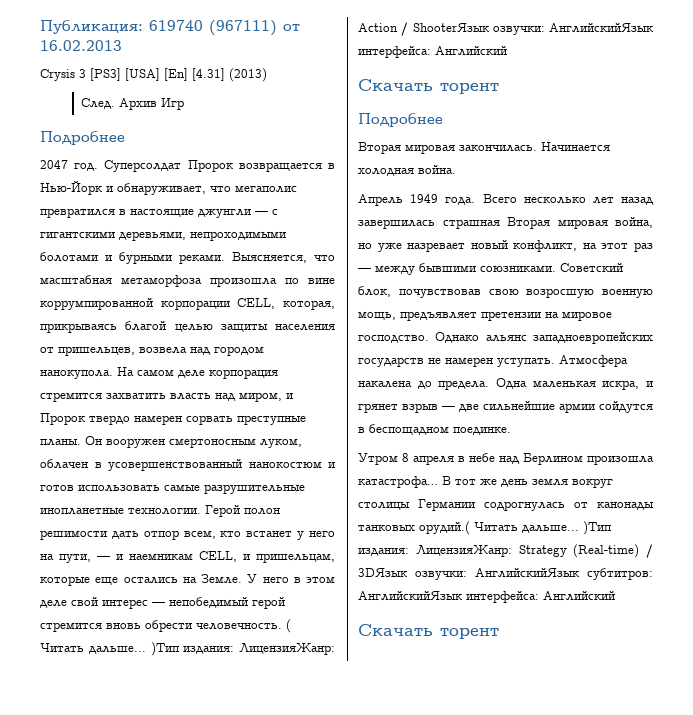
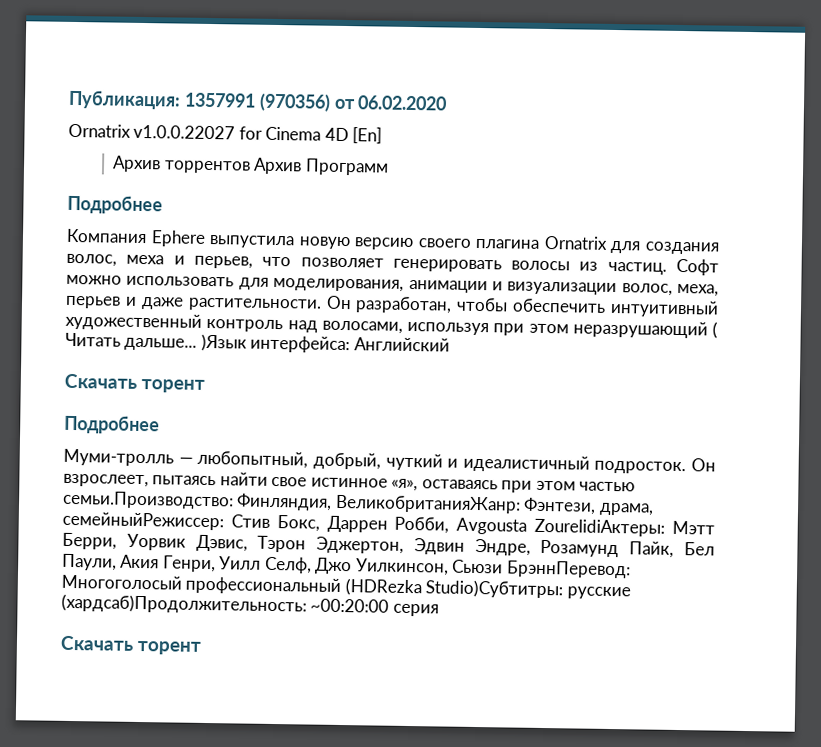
[149,20,300,36] [40,40,122,51] [40,68,267,82] [80,98,184,110] [40,131,125,145] [40,160,335,172] [40,181,297,195] [40,208,278,218] [40,231,286,241] [40,252,335,264] [40,275,335,287] [40,298,335,310] [40,321,335,333] [40,346,264,356] [40,367,278,379] [40,392,293,402] [40,413,306,425] [40,436,302,448] [40,459,335,471] [40,484,305,494] [40,505,280,517] [40,530,335,540] [40,551,335,563] [40,574,335,586] [40,597,285,609] [40,619,291,633] [40,642,335,656] [358,22,653,36] 619740 (967111) от 16.02.2013 // Crysis 3 [PS3] [USA] [En] [4.31] (2013) // След. Архив Игр // Подробнее // 2047 год. Суперсолдат Пророк возвращается в Нью-Йорк и обнаруживает, что мегаполис превратился в настоящие джунгли — с гигантскими деревьями, непроходимыми болотами и бурными реками. Выясняется, что масштабная метаморфоза произошла по вине коррумпированной корпорации CELL, которая, прикрываясь благой целью защиты населения от пришельцев, возвела над городом нанокупола. На самом деле корпорация стремится захватить власть над миром, и Пророк твердо намерен сорвать преступные планы. Он вооружен смертоносным луком, облачен в усовершенствованный нанокостюм и готов использовать самые разрушительные инопланетные технологии. Герой полон решимости дать отпор всем, кто встанет у него на пути, — и наемникам CELL, и пришельцам, которые еще остались на Земле. У него в этом деле свой интерес — непобедимый герой стремится вновь обрести человечность. ( Читать дальше... )Тип издания: ЛицензияЖанр: Action / ShooterЯзык озвучки: АнглийскийЯзык -> [183,92,448,112] [68,123,383,144] [112,155,389,176] [67,194,163,215] [66,228,719,255] [66,253,719,276] [66,274,719,297] [65,295,719,318] [65,312,718,339] [65,332,247,352] 1357991 (970356) от 06.02.2020 // Ornatrix v1.0.0.22027 for Cinema 4D [En] // Архив торрентов Архив Программ // Подробнее // Компания Ephere выпустила новую версию своего плагина Ornatrix для создания волос, меха и перьев, что позволяет генерировать волосы из частиц. Софт можно использовать для моделирования, анимации и визуализации волос, меха, перьев и даже растительности. Он разработан, чтобы обеспечить интуитивный художественный контроль над волосами, используя при этом неразрушающий ( Читать дальше... )Язык
[358,142,610,154] [358,165,456,176] [358,194,654,206] [358,217,653,229] [358,240,653,252] [358,263,623,275] [358,286,653,298] [358,311,612,321] [358,332,653,344] [358,355,628,367] [358,378,653,390] [358,401,653,413] [358,424,511,435] [358,453,654,465] [358,476,613,488] [358,499,654,511] [358,521,611,535] [358,544,653,558] [358,568,653,580] [358,591,615,603] Вторая мировая закончилась. Начинается холодная война. // Апрель 1949 года. Всего несколько лет назад завершилась страшная Вторая мировая война, но уже назревает новый конфликт, на этот раз — между бывшими союзниками. Советский блок, почувствовав свою возросшую военную мощь, предъявляет претензии на мировое господство. Однако альянс западноевропейских государств не намерен уступать. Атмосфера накалена до предела. Одна маленькая искра, и грянет взрыв — две сильнейшие армии сойдутся в беспощадном поединке. // Утром 8 апреля в небе над Берлином произошла катастрофа… В тот же день земля вокруг столицы Германии содрогнулась от канонады танковых орудий.( Читать дальше... )Тип издания: ЛицензияЖанр: Strategy (Real-time) / 3DЯзык озвучки: АнглийскийЯзык субтитров: АнглийскийЯзык интерфейса: Английский -> [63,448,716,475] [63,472,636,493] [62,490,654,516] [62,511,716,537] [62,532,715,558] [62,553,631,579] [61,574,631,600] [61,593,439,617] Муми-тролль — любопытный, добрый, чуткий и идеалистичный подросток. Он взрослеет, пытаясь найти свое истинное «я», оставаясь при этом частью семьи.Производство: Финляндия, ВеликобританияЖанр: Фэнтези, драма, семейныйРежиссер: Стив Бокс, Даррен Робби, Avgousta ZourelidiАктеры: Мэтт Берри, Уорвик Дэвис, Тэрон Эджертон, Эдвин Эндре, Розамунд Пайк, Бел Паули, Акия Генри, Уилл Селф, Джо Уилкинсон, Сьюзи БрэннПеревод: Многоголосый профессиональный (HDRezka Studio)Субтитры: русские (хардсаб)Продолжительность: ~00:20:00 серия

